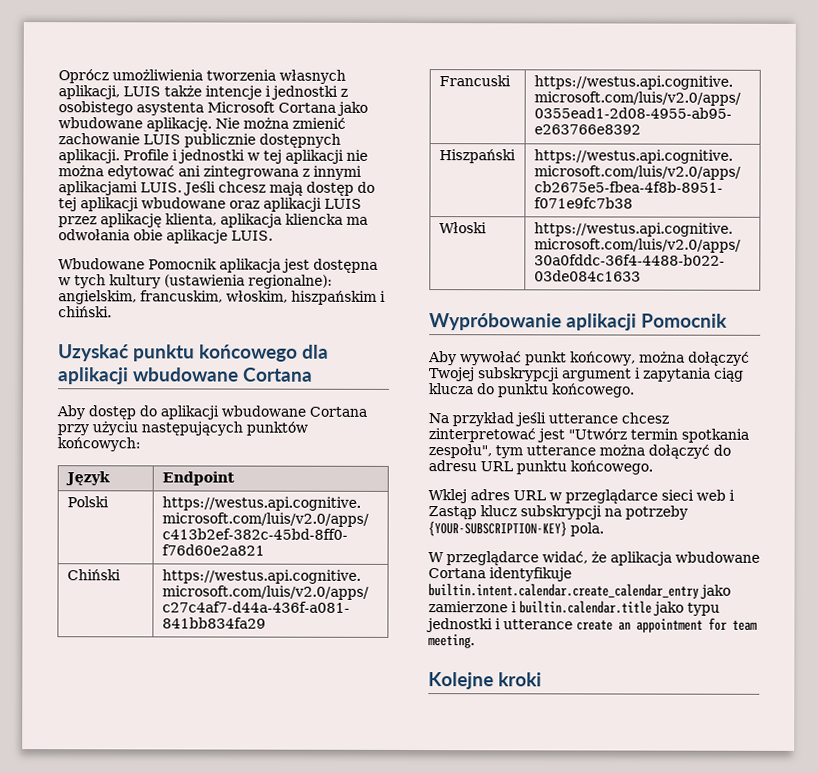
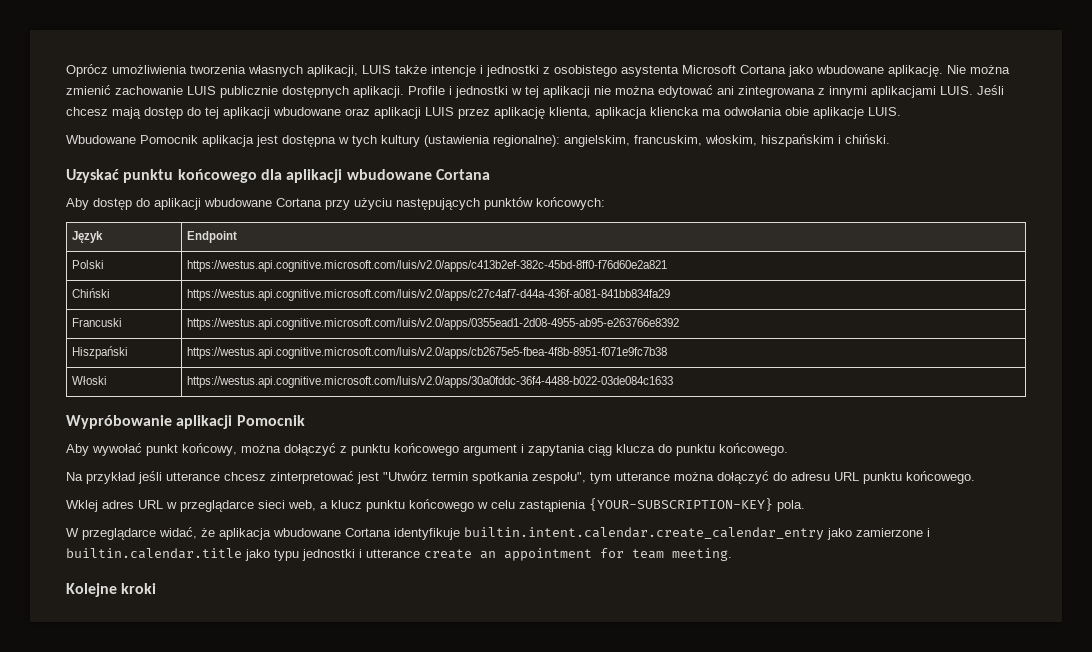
[429,367,560,382] Twojej subskrypcji -> [340,443,459,456] z punktu końcowego
[696,489,735,501] [428,505,688,520] web i Zastąp klucz subskrypcji na potrzeby -> [288,499,586,512] web, a klucz punktu końcowego w celu zastąpienia

